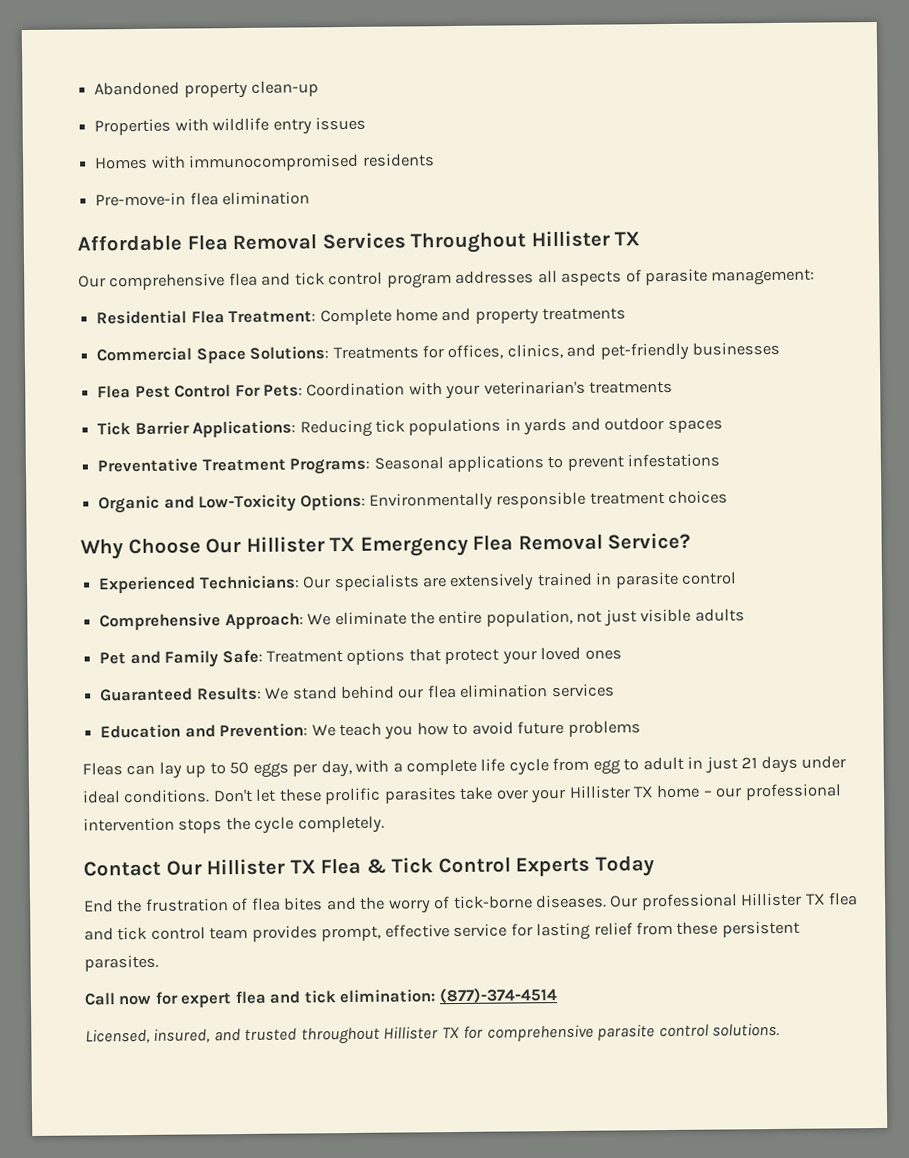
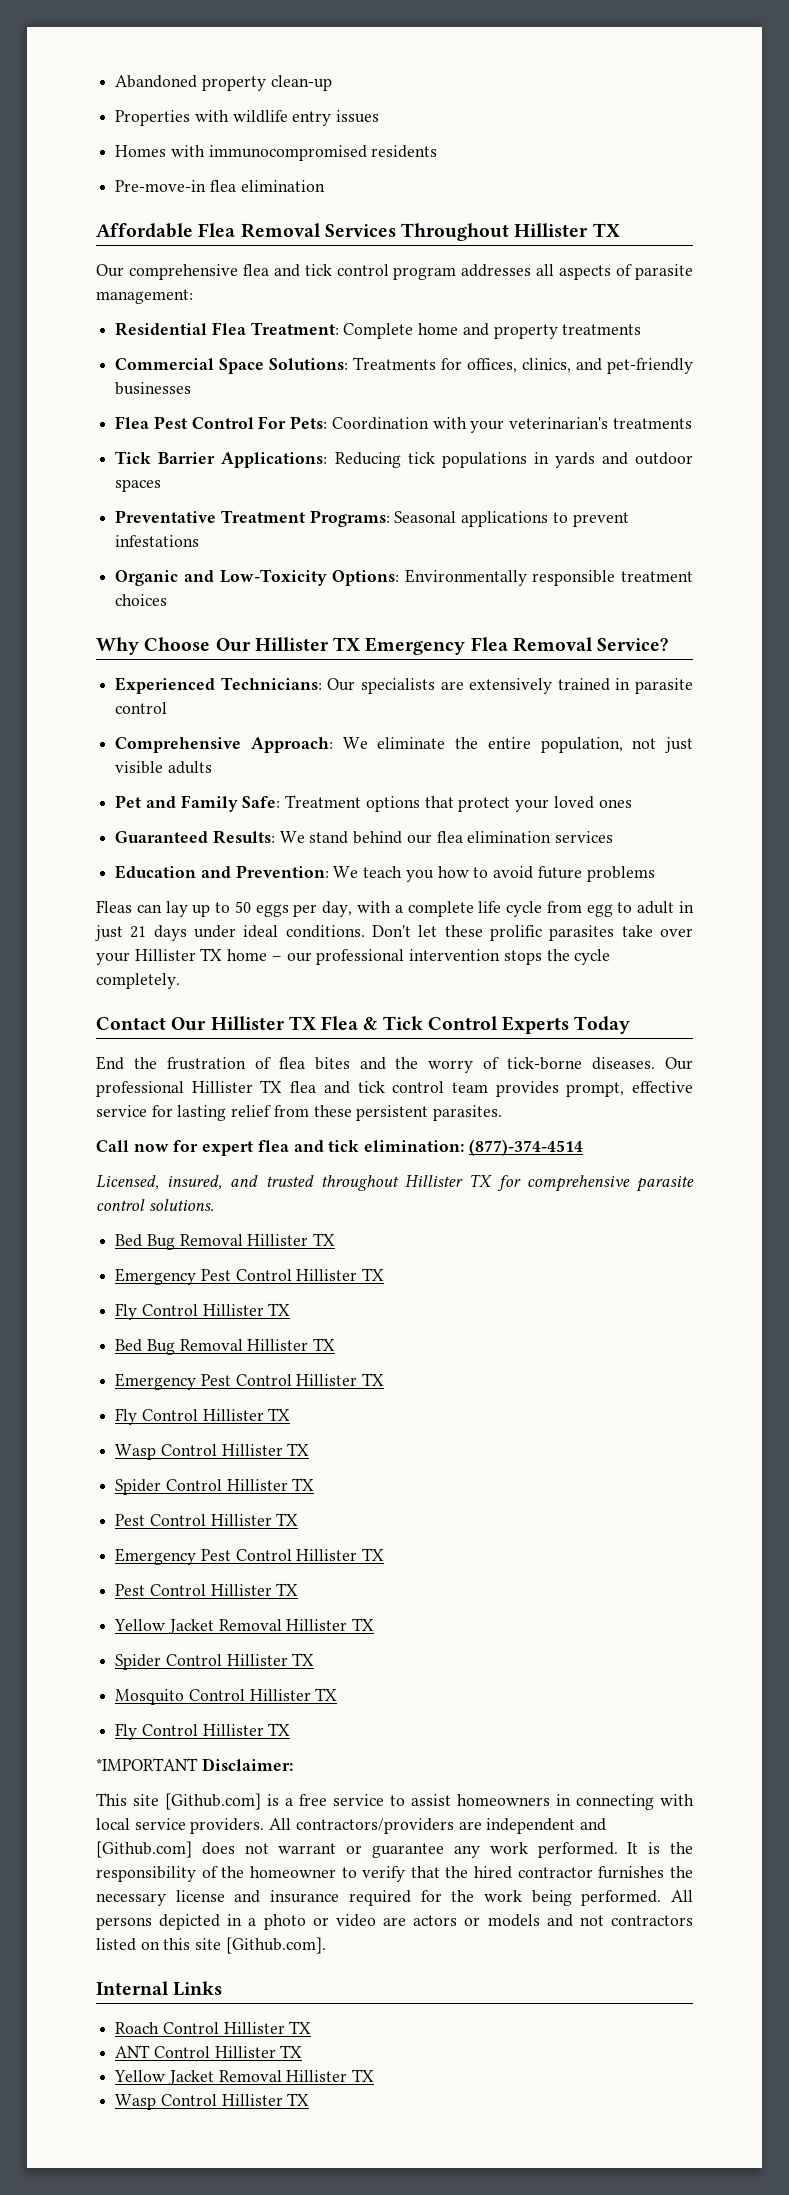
(781, 1029) none -> [115,1233,336,1250] [115,1268,385,1285] [115,1303,291,1320] [115,1338,336,1355] [115,1373,385,1390] [115,1408,291,1425] [115,1443,310,1460] [115,1478,315,1495] [115,1513,299,1526] [115,1548,385,1565] [115,1583,299,1596] [114,1618,375,1634] [115,1653,315,1670] [115,1688,338,1705] [115,1723,291,1740] [96,1758,293,1771] [96,1793,694,1810] [96,1818,607,1834] [96,1841,694,1858] [96,1866,693,1882] [96,1890,693,1906] [96,1914,693,1930] [96,1937,326,1954] [96,1981,223,1996] [115,2021,312,2034] [115,2045,303,2058] [114,2069,375,2085] [115,2093,310,2110] // Bed Bug Removal Hillister TX // Emergency Pest Control Hillister TX // Fly Control Hillister TX // Bed Bug Removal Hillister TX // Emergency Pest Control Hillister TX // Fly Control Hillister TX // Wasp Control Hillister TX // Spider Control Hillister TX // Pest Control Hillister TX // Emergency Pest Control Hillister TX // Pest Control Hillister TX // Yellow Jacket Removal Hillister TX // Spider Control Hillister TX // Mosquito Control Hillister TX // Fly Control Hillister TX // *IMPORTANT Disclaimer: // This site [Github.com] is a free service to assist homeowners in connecting with local service providers. All contractors/providers are independent and [Github.com] does not warrant or guarantee any work performed. It is the responsibility of the homeowner to verify that the hired contractor furnishes the necessary license and insurance required for the work being performed. All persons depicted in a photo or video are actors or models and not contractors listed on this site [Github.com]. // Internal Links // Roach Control Hillister TX // ANT Control Hillister TX // Yellow Jacket Removal Hillister TX // Wasp Control Hillister TX

